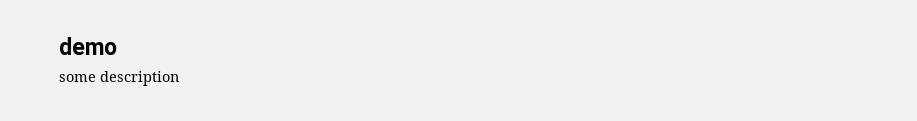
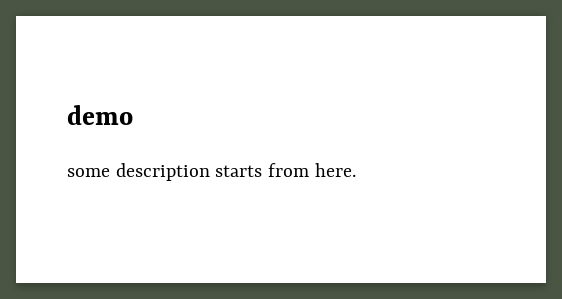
(179, 78) none -> [215,163,356,177] starts from here.

